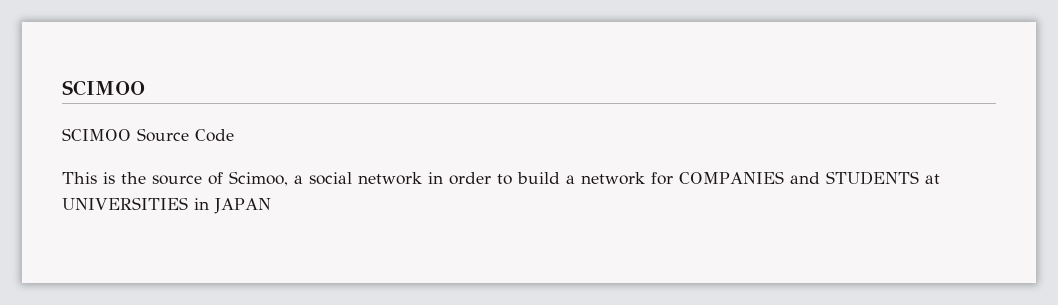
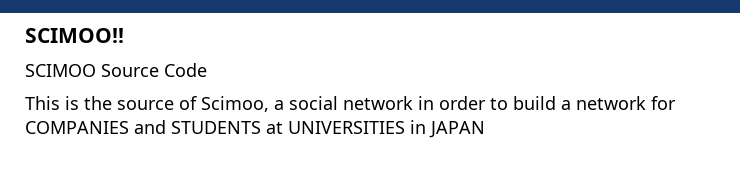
[62,80,145,96] SCIMOO -> [25,28,124,43] SCIMOO!!

